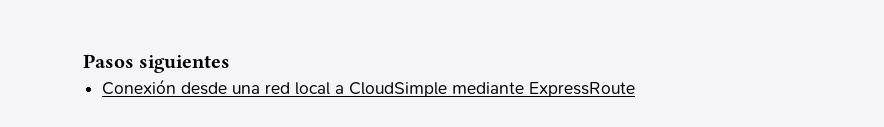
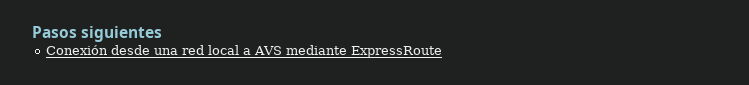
[349,82,448,97] CloudSimple -> [254,46,283,55] AVS

